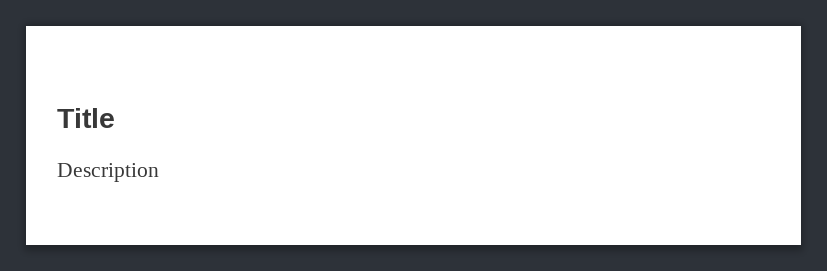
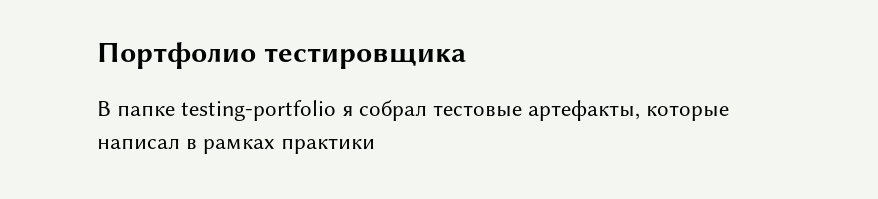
[57,108,115,128] [57,163,159,182] Title // Description -> [97,42,466,69] [97,100,730,121] [97,138,375,154] Портфолио тестировщика // В папке testing-portfolio я собрал тестовые артефакты, которые написал в рамках практики

